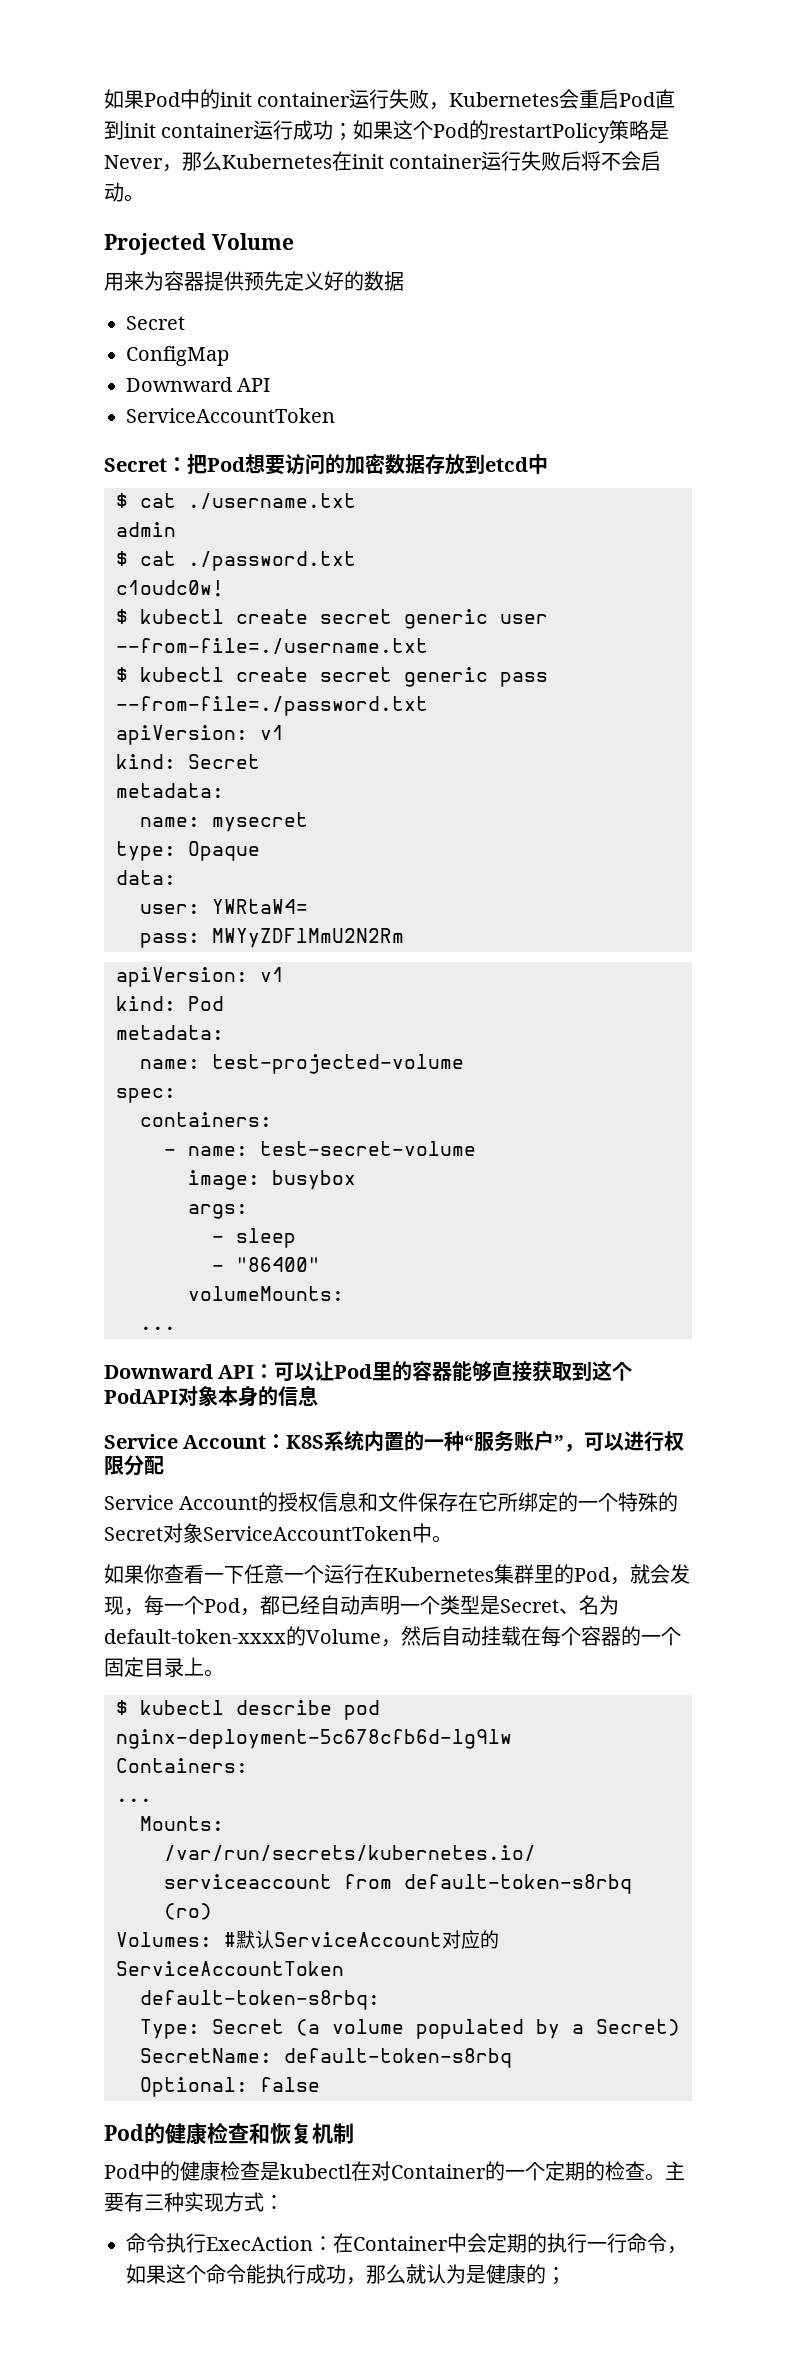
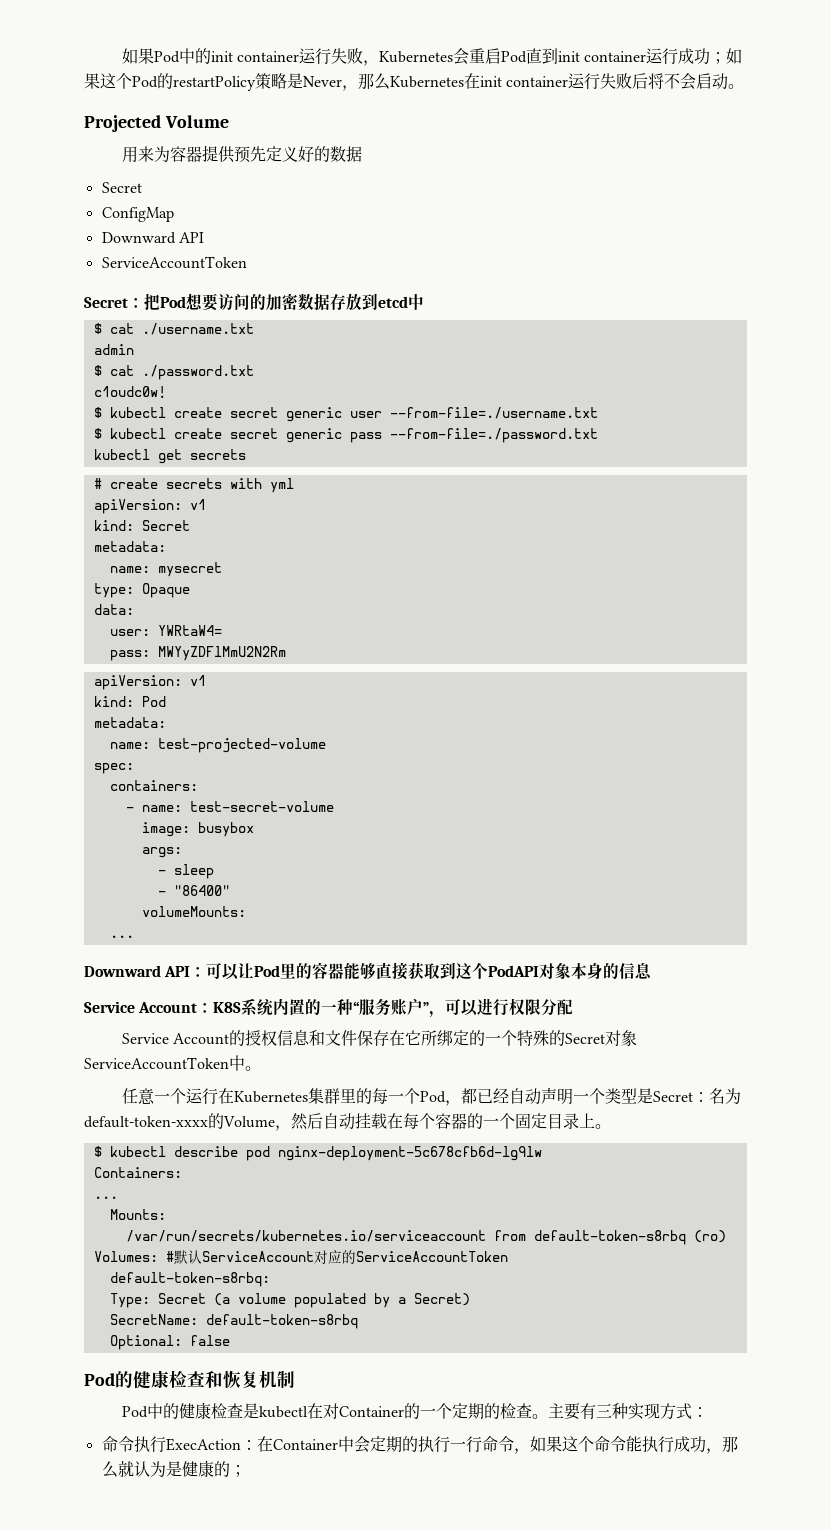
(428, 706) none -> [93,449,246,464] [93,478,294,493] // kubectl get secrets // # create secrets with yml
[104,1564,244,1584] 如果你查看一下 -> (261, 1068) none
[574,1564,690,1585] [104,1596,144,1616] Pod，就会发现， -> (372, 1096) none
[559,1608,579,1614] 、 -> [692,1092,709,1102] ：

